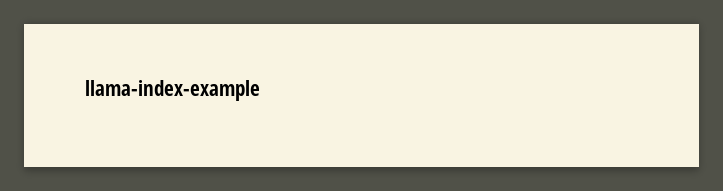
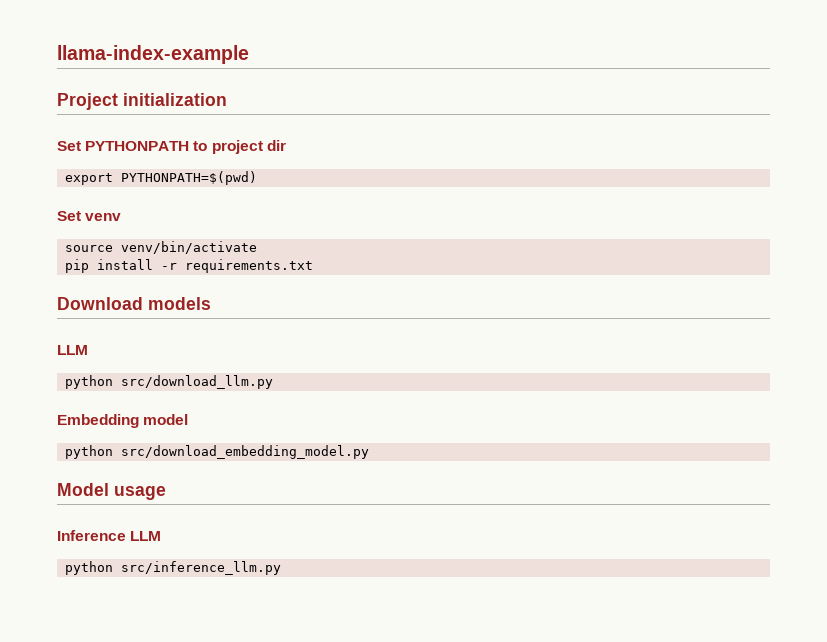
(260, 90) none -> [57,93,227,110] [57,140,286,154] [65,171,258,185] [57,211,122,221] [65,241,258,254] [65,259,314,273] [57,297,211,310] [57,345,88,355] [65,375,274,389] [57,414,189,428] [65,445,370,459] [57,483,166,500] [57,530,162,541] [65,561,282,575] // Project initialization // Set PYTHONPATH to project dir // export PYTHONPATH=$(pwd) // Set venv // source venv/bin/activate // pip install -r requirements.txt // Download models // LLM // python src/download_llm.py // Embedding model // python src/download_embedding_model.py // Model usage // Inference LLM // python src/inference_llm.py

